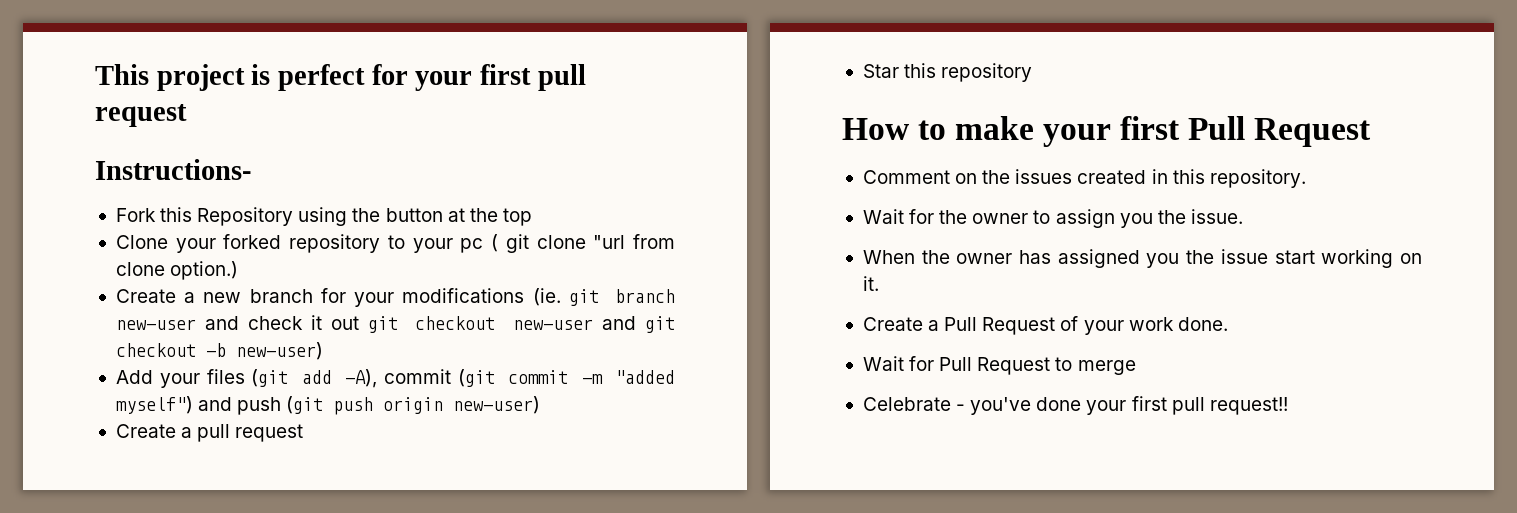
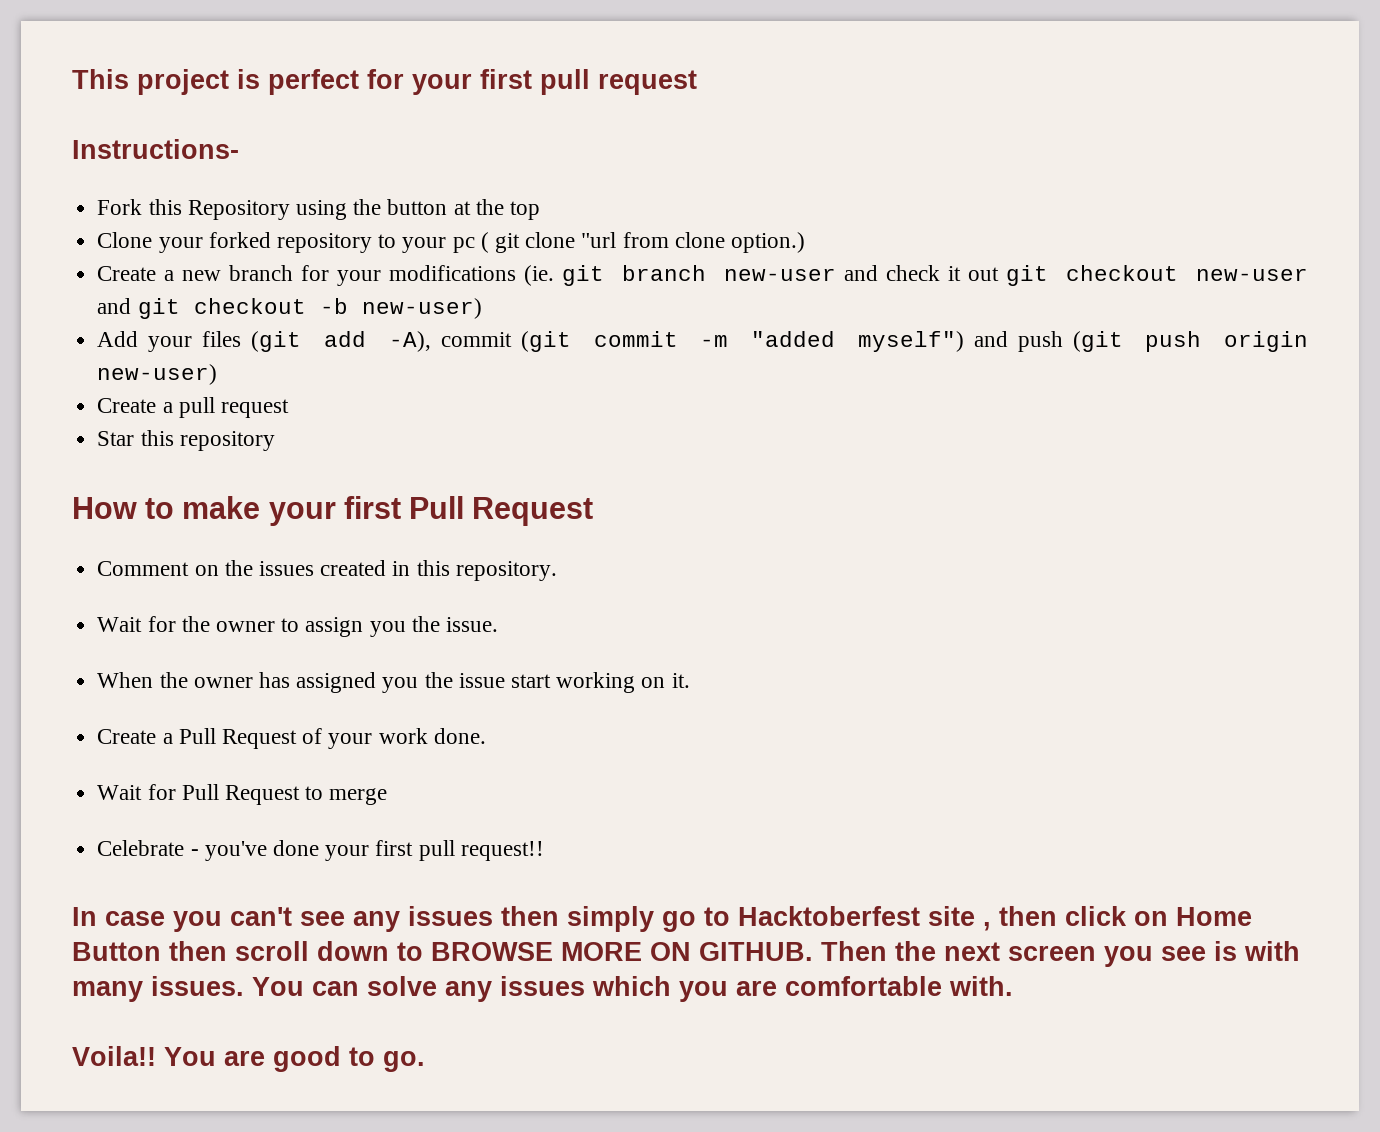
(1288, 406) none -> [72,906,1252,932] [72,941,1300,967] [72,976,1013,1002] [72,1046,425,1072] // In case you can't see any issues then simply go to Hacktoberfest site , then click on Home Button then scroll down to BROWSE MORE ON GITHUB. Then the next screen you see is with many issues. You can solve any issues which you are comfortable with. // Voila!! You are good to go.

